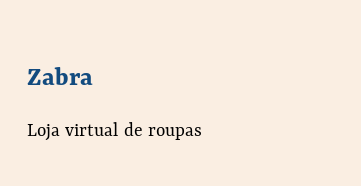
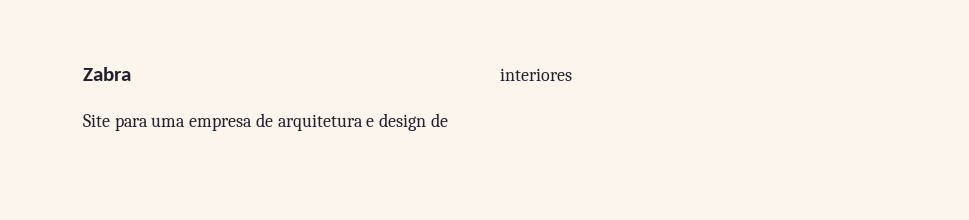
[27,122,203,141] Loja virtual de roupas -> [83,113,448,131] [500,68,572,81] Site para uma empresa de arquitetura e design de interiores

